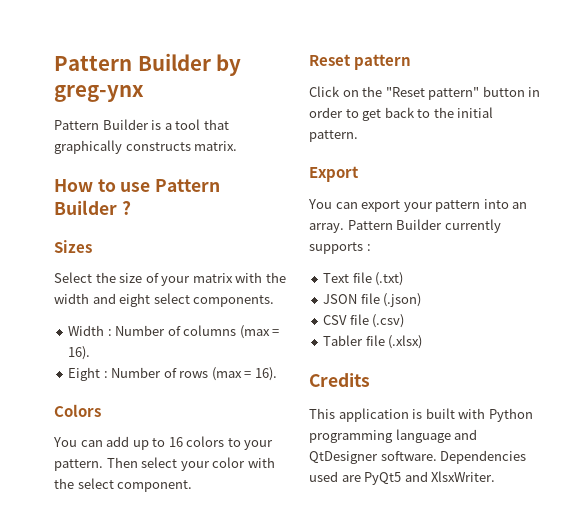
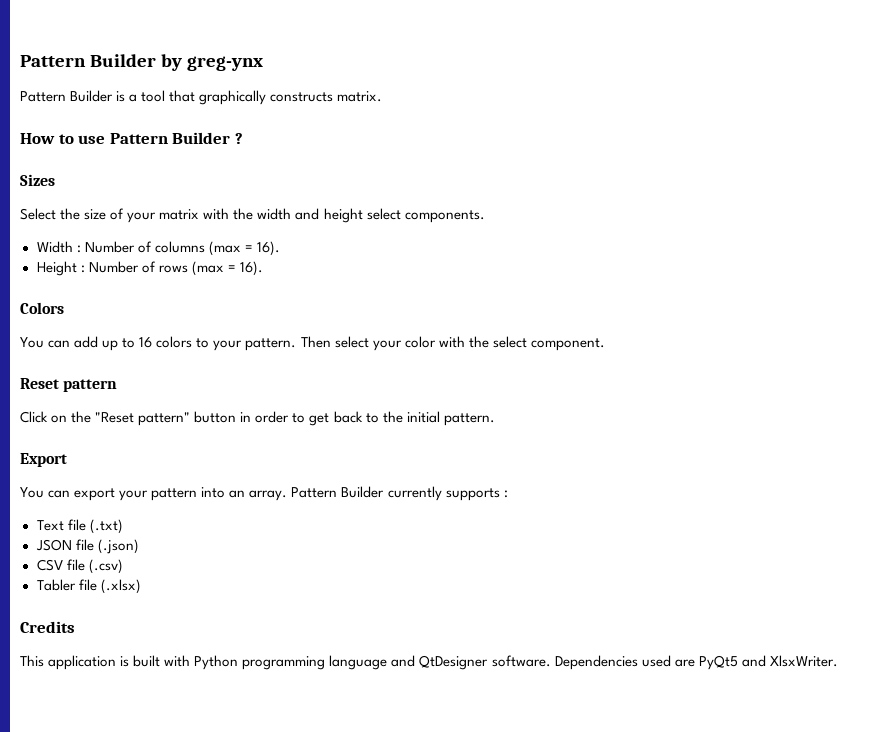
[119,293,151,307] eight -> [323,208,363,223] height
[68,367,101,381] Eight -> [36,261,77,276] Height

